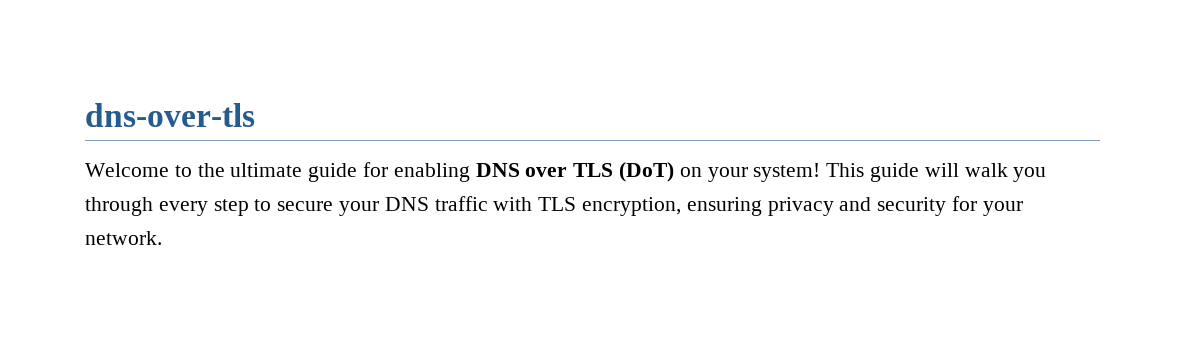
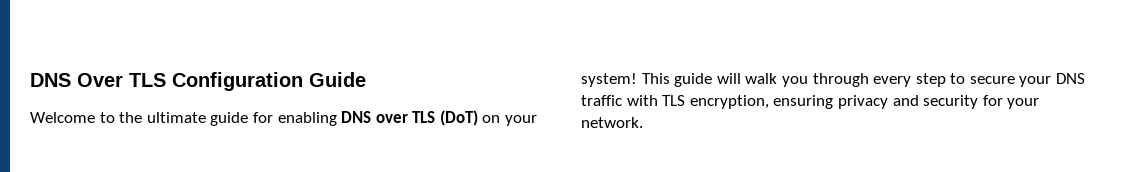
[85,103,255,127] dns-over-tls -> [30,72,366,91] DNS Over TLS Configuration Guide

